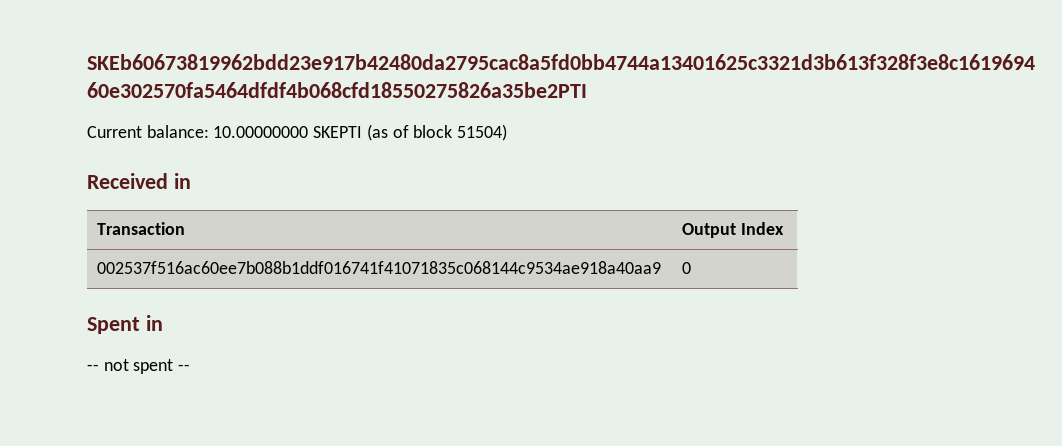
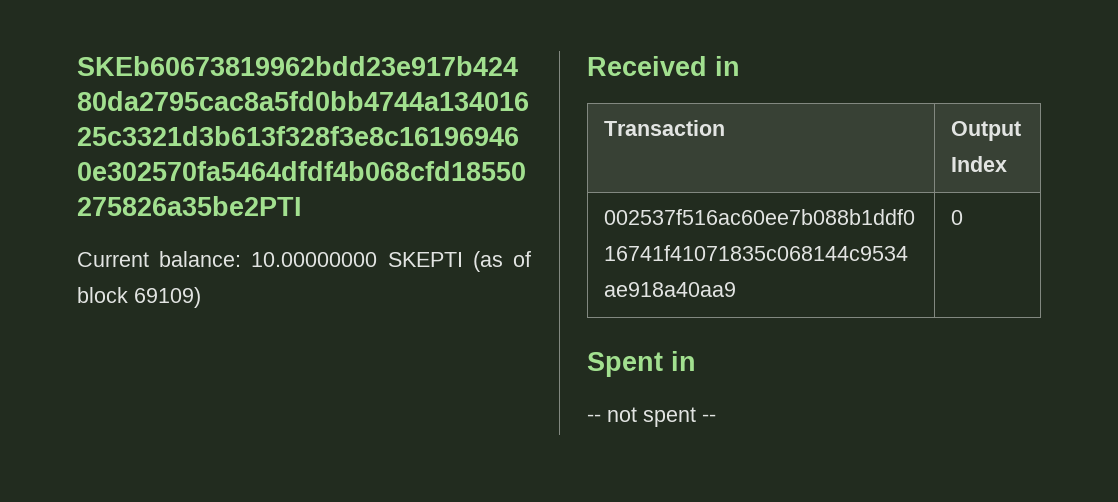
[457,124,508,141] 51504) -> [134,287,201,308] 69109)

